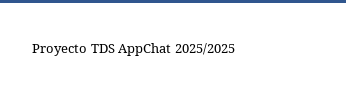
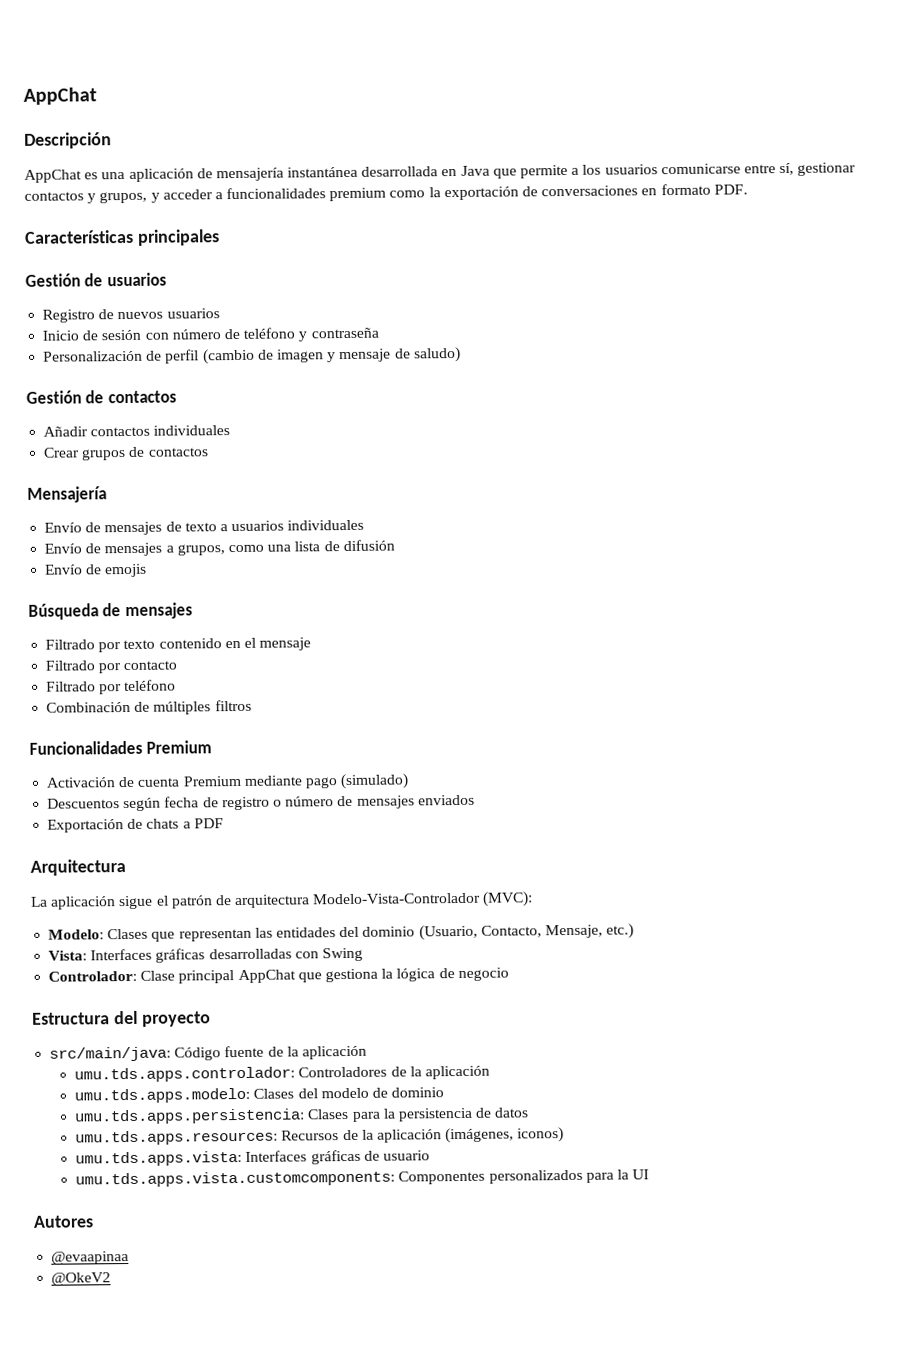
[32,43,235,56] Proyecto TDS AppChat 2025/2025 -> [23,87,97,105] [24,132,112,149] [24,162,857,183] [24,183,748,204] [24,229,220,246] [25,272,167,287] [42,308,220,323] [42,327,379,342] [43,346,461,365] [26,390,177,404] [43,425,231,437] [43,446,209,461] [27,486,107,503] [44,519,365,536] [44,539,395,557] [45,563,148,578] [28,602,193,620] [45,637,312,653] [45,660,178,674] [46,679,177,695] [46,699,252,715] [29,740,213,755] [46,773,410,790] [47,794,475,812] [47,818,224,833] [30,859,126,876] [31,891,534,910] [48,923,635,942] [48,947,363,963] [48,967,509,984] [32,1010,211,1027] [49,1045,367,1062] [74,1065,490,1083] [74,1087,445,1104] [74,1107,530,1125] [75,1127,565,1146] [75,1149,430,1167] [75,1169,650,1188] [33,1215,94,1228] [51,1251,130,1265] [51,1272,112,1286] AppChat // Descripción // AppChat es una aplicación de mensajería instantánea desarrollada en Java que permite a los usuarios comunicarse entre sí, gestionar contactos y grupos, y acceder a funcionalidades premium como la exportación de conversaciones en formato PDF. // Características principales // Gestión de usuarios // Registro de nuevos usuarios // Inicio de sesión con número de teléfono y contraseña // Personalización de perfil (cambio de imagen y mensaje de saludo) // Gestión de contactos // Añadir contactos individuales // Crear grupos de contactos // Mensajería // Envío de mensajes de texto a usuarios individuales // Envío de mensajes a grupos, como una lista de difusión // Envío de emojis // Búsqueda de mensajes // Filtrado por texto contenido en el mensaje // Filtrado por contacto // Filtrado por teléfono // Combinación de múltiples filtros // Funcionalidades Premium // Activación de cuenta Premium mediante pago (simulado) // Descuentos según fecha de registro o número de mensajes enviados // Exportación de chats a PDF // Arquitectura // La aplicación sigue el patrón de arquitectura Modelo-Vista-Controlador (MVC): // Modelo: Clases que representan las entidades del dominio (Usuario, Contacto, Mensaje, etc.) // Vista: Interfaces gráficas desarrolladas con Swing // Controlador: Clase principal AppChat que gestiona la lógica de negocio // Estructura del proyecto // src/main/java: Código fuente de la aplicación // umu.tds.apps.controlador: Controladores de la aplicación // umu.tds.apps.modelo: Clases del modelo de dominio // umu.tds.apps.persistencia: Clases para la persistencia de datos // umu.tds.apps.resources: Recursos de la aplicación (imágenes, iconos) // umu.tds.apps.vista: Interfaces gráficas de usuario // umu.tds.apps.vista.customcomponents: Componentes personalizados para la UI // Autores // @evaapinaa // @OkeV2

